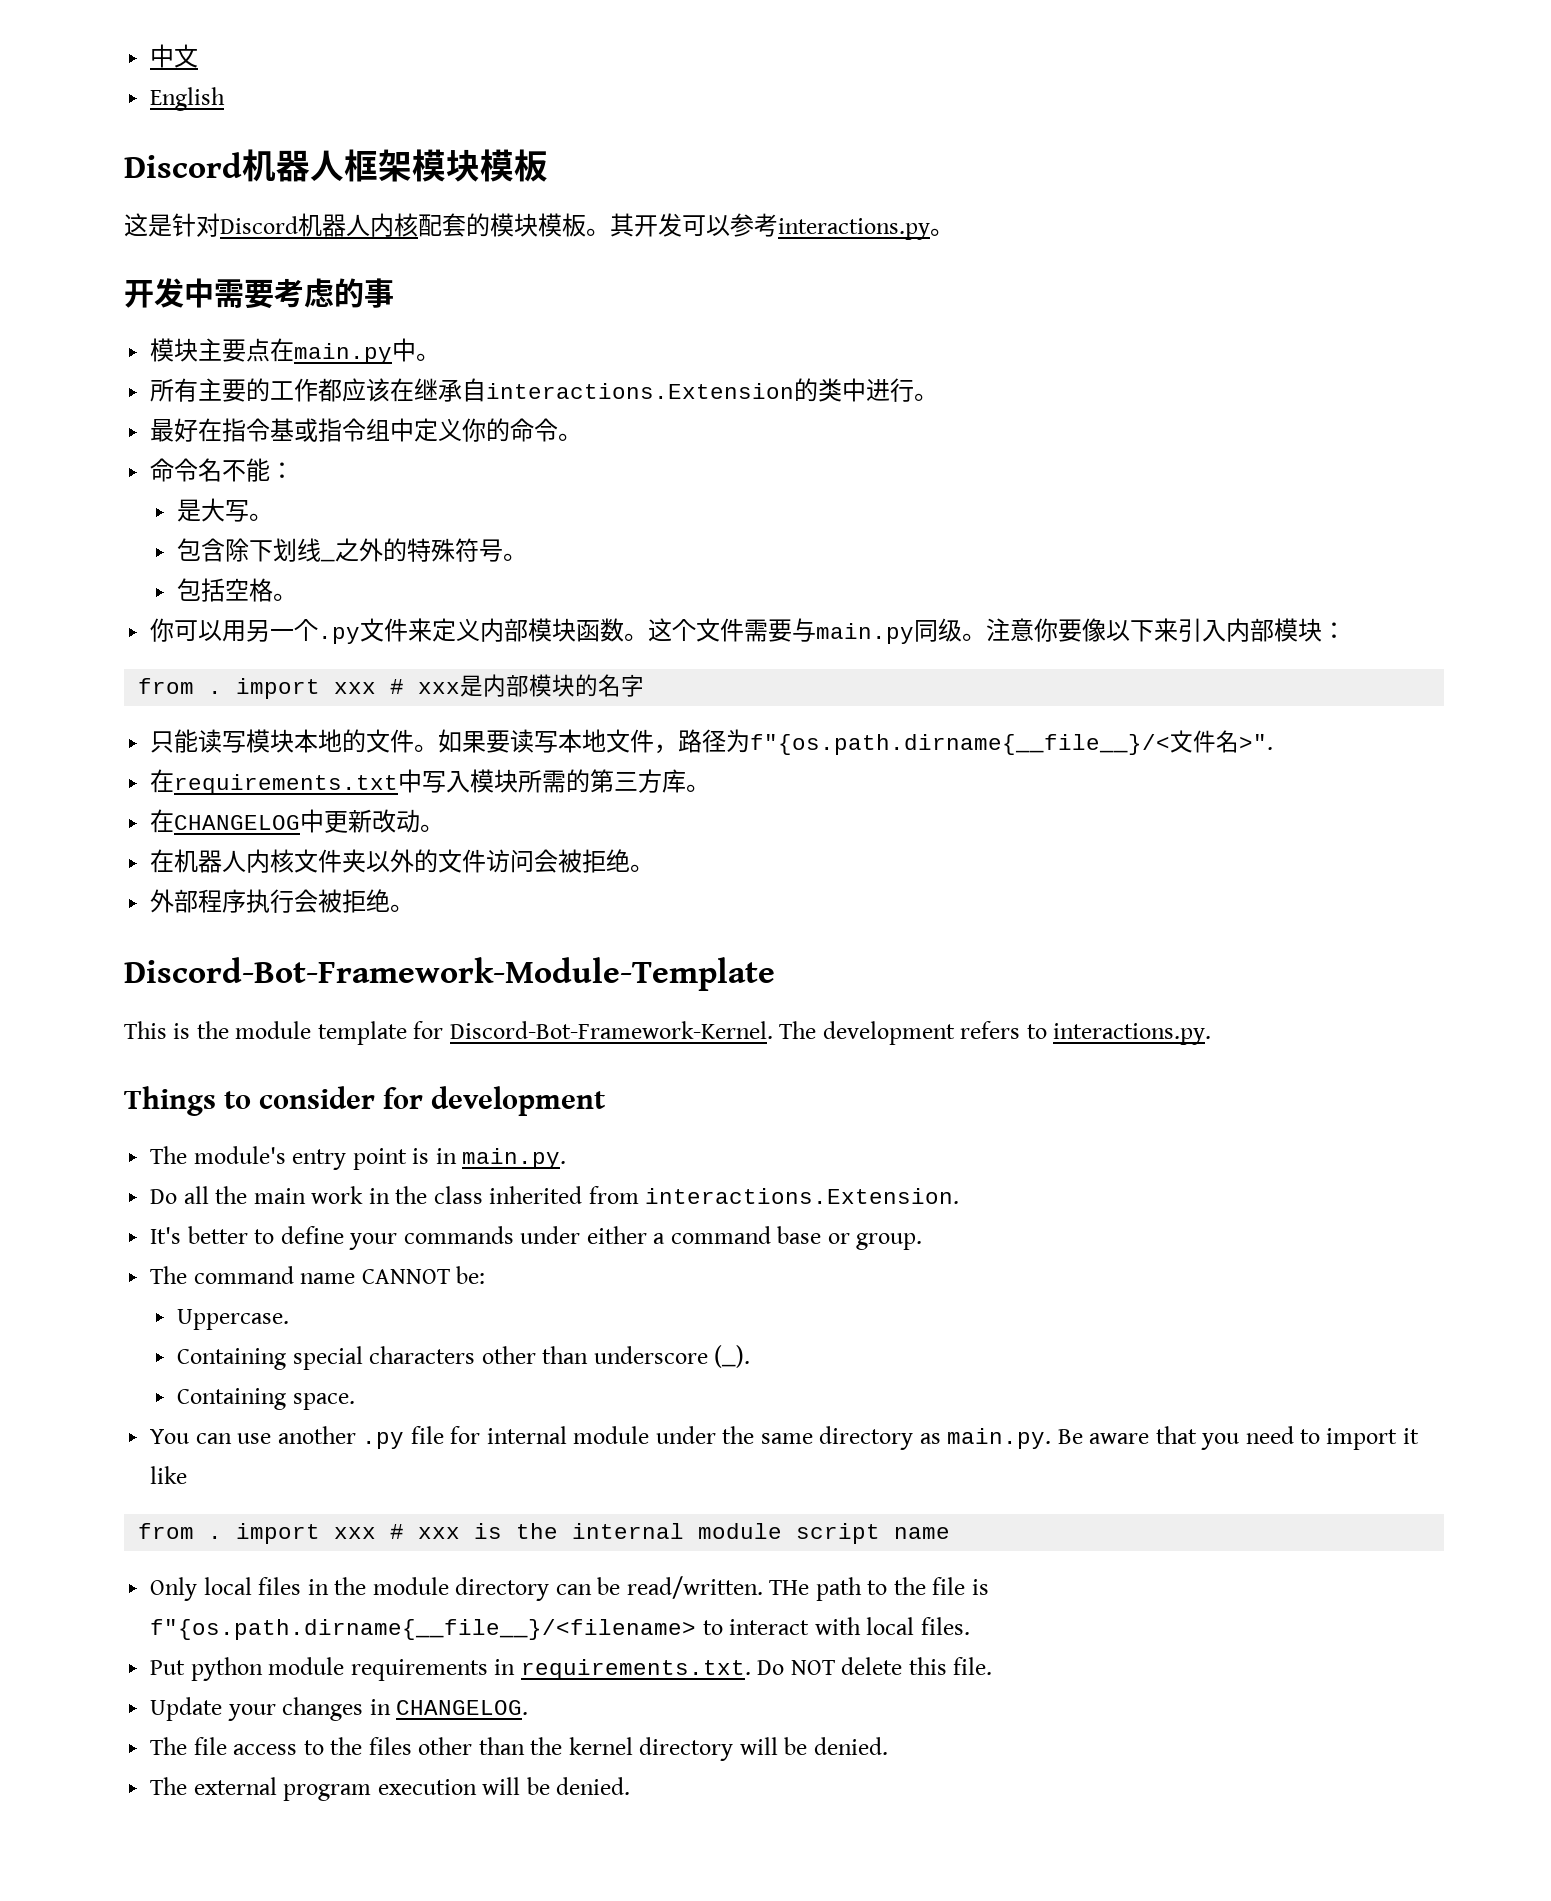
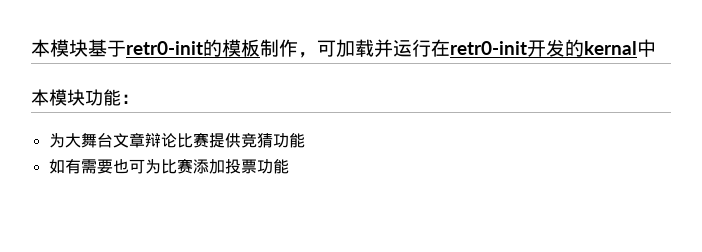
[150,44,199,68] [150,87,226,111] [124,149,548,182] [124,213,954,240] [124,278,394,309] [150,338,441,364] [150,378,939,402] [150,418,583,442] [150,458,295,482] [177,498,274,522] [177,538,528,562] [177,578,298,602] [150,618,1347,644] [138,674,645,699] [150,729,1274,755] [150,769,711,795] [150,809,445,833] [150,849,655,873] [150,889,415,913] [124,957,775,991] [124,1021,1212,1045] [124,1086,607,1116] [150,1146,567,1170] [150,1186,960,1204] [150,1226,923,1250] [150,1266,486,1284] [177,1309,290,1330] [177,1345,751,1370] [177,1388,355,1410] [150,1426,1419,1450] [150,1466,188,1484] [138,1523,951,1544] [150,1576,989,1601] [150,1617,970,1640] [150,1657,993,1681] [150,1697,529,1721] [150,1737,888,1761] [150,1777,631,1801] 中文 // English // Discord机器人框架模块模板 // 这是针对Discord机器人内核配套的模块模板。其开发可以参考interactions.py。 // 开发中需要考虑的事 // 模块主要点在main.py中。 // 所有主要的工作都应该在继承自interactions.Extension的类中进行。 // 最好在指令基或指令组中定义你的命令。 // 命令名不能： // 是大写。 // 包含除下划线_之外的特殊符号。 // 包括空格。 // 你可以用另一个.py文件来定义内部模块函数。这个文件需要与main.py同级。注意你要像以下来引入内部模块： // from . import xxx # xxx是内部模块的名字 // 只能读写模块本地的文件。如果要读写本地文件，路径为f"{os.path.dirname{__file__}/<文件名>". // 在requirements.txt中写入模块所需的第三方库。 // 在CHANGELOG中更新改动。 // 在机器人内核文件夹以外的文件访问会被拒绝。 // 外部程序执行会被拒绝。 // Discord-Bot-Framework-Module-Template // This is the module template for Discord-Bot-Framework-Kernel. The development refers to interactions.py. // Things to consider for development // The module's entry point is in main.py. // Do all the main work in the class inherited from interactions.Extension. // It's better to define your commands under either a command base or group. // The command name CANNOT be: // Uppercase. // Containing special characters other than underscore (_). // Containing space. // You can use another .py file for internal module under the same directory as main.py. Be aware that you need to import it like // from . import xxx # xxx is the internal module script name // Only local files in the module directory can be read/written. THe path to the file is f"{os.path.dirname{__file__}/<filename> to interact with local files. // Put python module requirements in requirements.txt. Do NOT delete this file. // Update your changes in CHANGELOG. // The file access to the files other than the kernel directory will be denied. // The external program execution will be denied. -> [31,39,656,58] [31,89,139,106] [48,132,305,148] [48,158,289,174] 本模块基于retr0-init的模板制作，可加载并运行在retr0-init开发的kernal中 // 本模块功能： // 为大舞台文章辩论比赛提供竞猜功能 // 如有需要也可为比赛添加投票功能

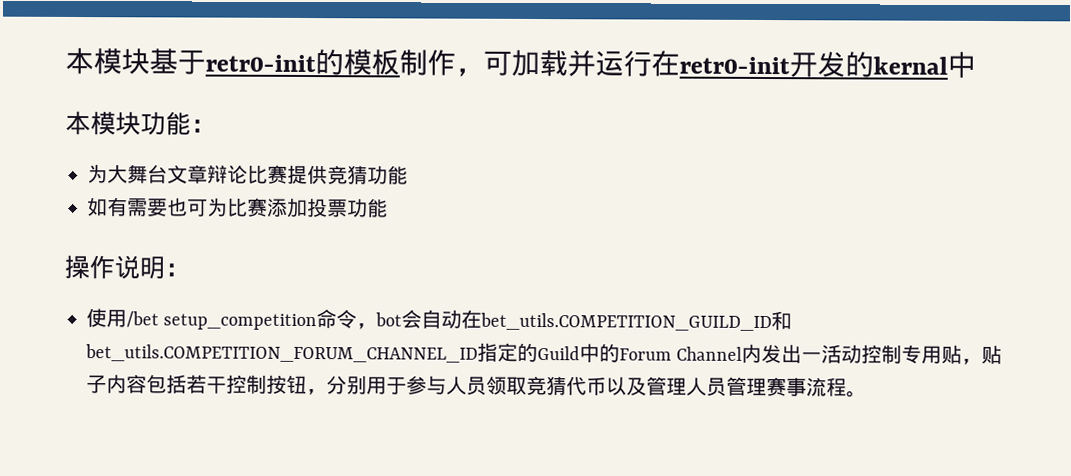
(289, 166) none -> [64,254,190,280] [86,308,793,332] [85,342,1003,365] [86,374,867,398] // 操作说明： // 使用/bet setup_competition命令，bot会自动在bet_utils.COMPETITION_GUILD_ID和bet_utils.COMPETITION_FORUM_CHANNEL_ID指定的Guild中的Forum Channel内发出一活动控制专用贴，贴子内容包括若干控制按钮，分别用于参与人员领取竞猜代币以及管理人员管理赛事流程。

